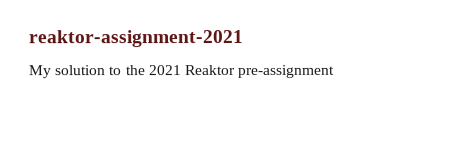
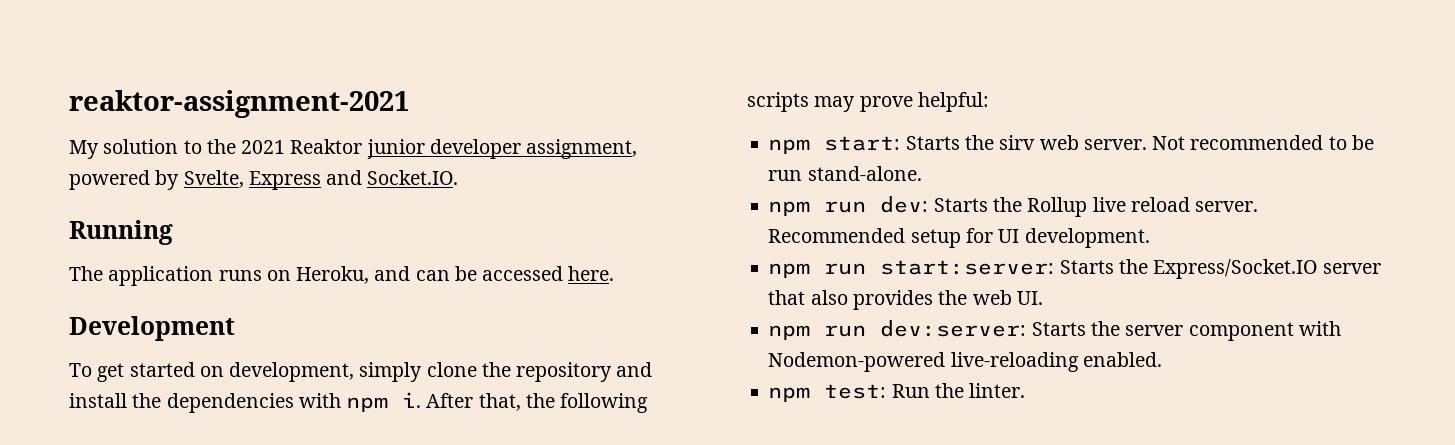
[237,64,335,78] pre-assignment -> [366,139,638,159] [69,170,459,190] [69,220,173,245] [69,266,615,286] [69,316,235,341] [69,362,653,382] [69,392,649,413] [747,92,989,112] [768,135,1374,154] [768,166,922,181] [768,196,1259,217] [768,228,1150,248] [768,259,1381,279] [768,290,1043,310] [768,320,1341,341] [768,352,1162,372] [768,383,1026,402] junior developer assignment, powered by Svelte, Express and Socket.IO. // Running // The application runs on Heroku, and can be accessed here. // Development // To get started on development, simply clone the repository and install the dependencies with npm i. After that, the following scripts may prove helpful: // npm start: Starts the sirv web server. Not recommended to be run stand-alone. // npm run dev: Starts the Rollup live reload server. Recommended setup for UI development. // npm run start:server: Starts the Express/Socket.IO server that also provides the web UI. // npm run dev:server: Starts the server component with Nodemon-powered live-reloading enabled. // npm test: Run the linter.

